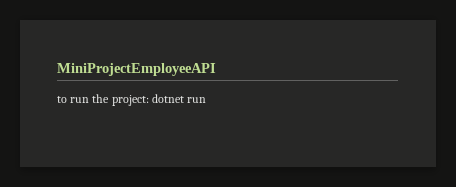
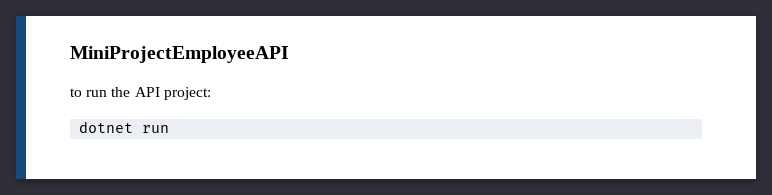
(110, 98) none -> [134,87,160,97] API
(149, 100) none -> (211, 93) //

